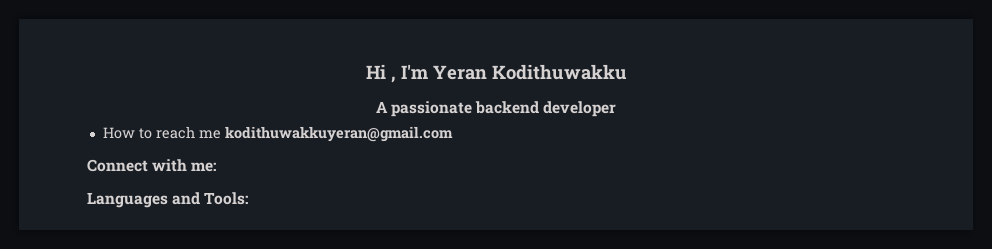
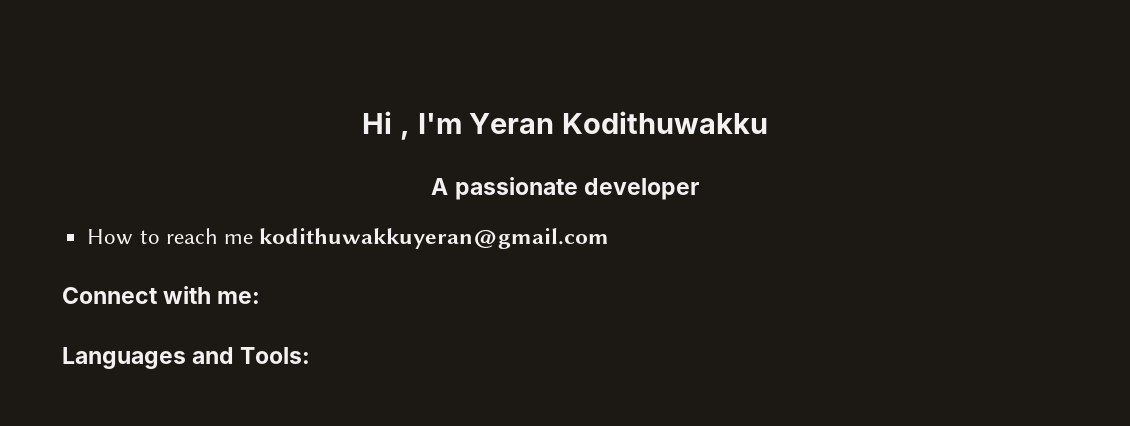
[475,101,540,114] backend -> (578, 188) none

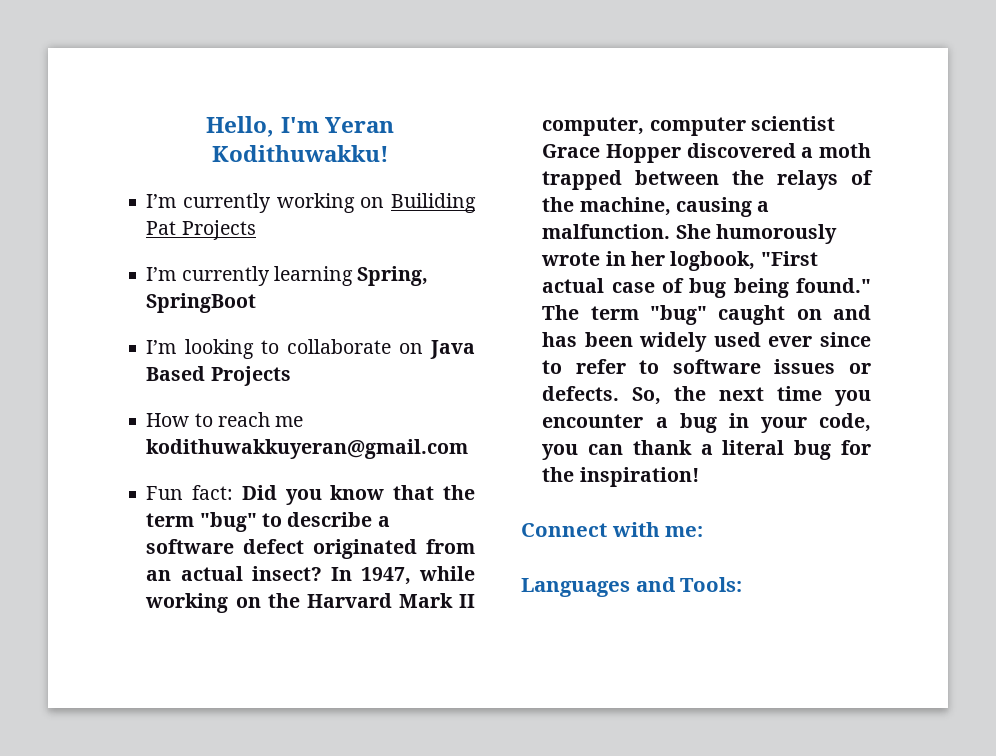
[361,111,769,140] [431,177,699,200] Hi , I'm Yeran Kodithuwakku // A passionate developer -> [206,116,394,137] [211,145,389,162] [146,193,476,213] [146,220,256,240] [146,266,429,286] [146,293,257,313] [146,339,476,359] [146,366,291,386] Hello, I'm Yeran Kodithuwakku! // I’m currently working on Builiding Pat Projects // I’m currently learning Spring, SpringBoot // I’m looking to collaborate on Java Based Projects
(610, 238) none -> [146,485,475,505] [146,512,390,532] [146,539,475,559] [146,566,476,585] [145,593,476,613] [542,116,835,136] [542,143,871,163] [542,170,873,190] [542,197,770,217] [542,224,837,244] [541,251,818,271] [542,278,871,298] [542,305,871,325] [542,332,871,352] [542,359,871,374] [542,386,871,406] [542,413,871,433] [542,440,871,460] [542,467,699,487] // Fun fact: Did you know that the term "bug" to describe a software defect originated from an actual insect? In 1947, while working on the Harvard Mark II computer, computer scientist Grace Hopper discovered a moth trapped between the relays of the machine, causing a malfunction. She humorously wrote in her logbook, "First actual case of bug being found." The term "bug" caught on and has been widely used ever since to refer to software issues or defects. So, the next time you encounter a bug in your code, you can thank a literal bug for the inspiration!

